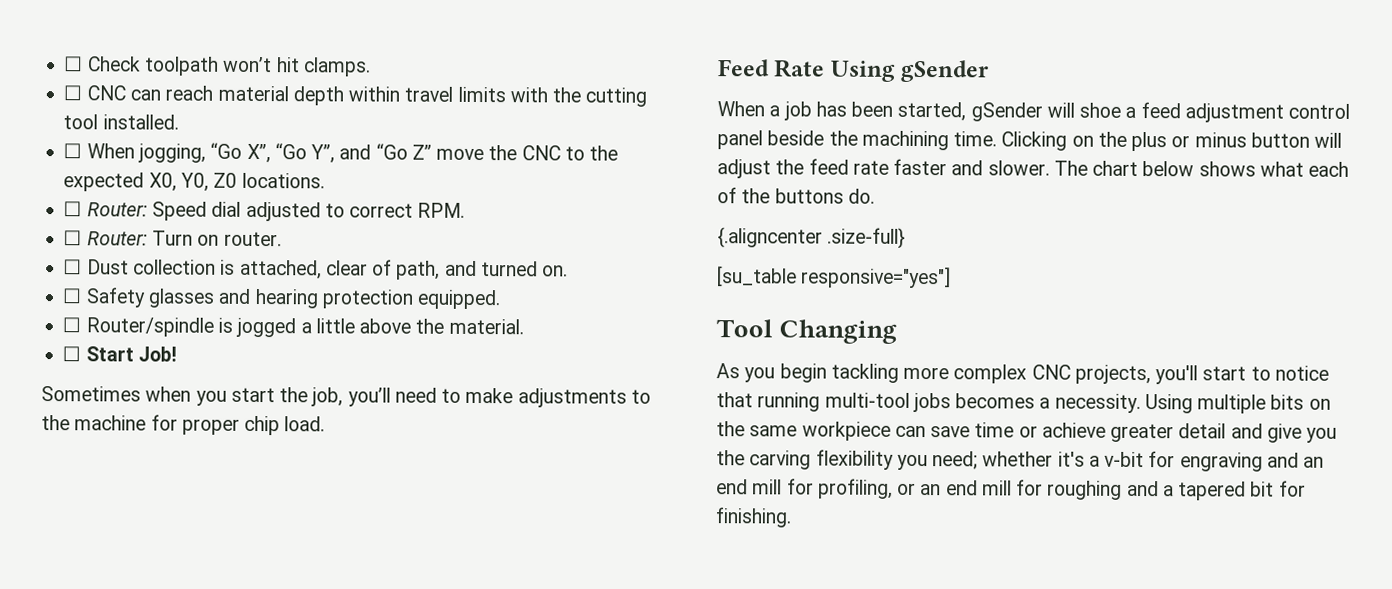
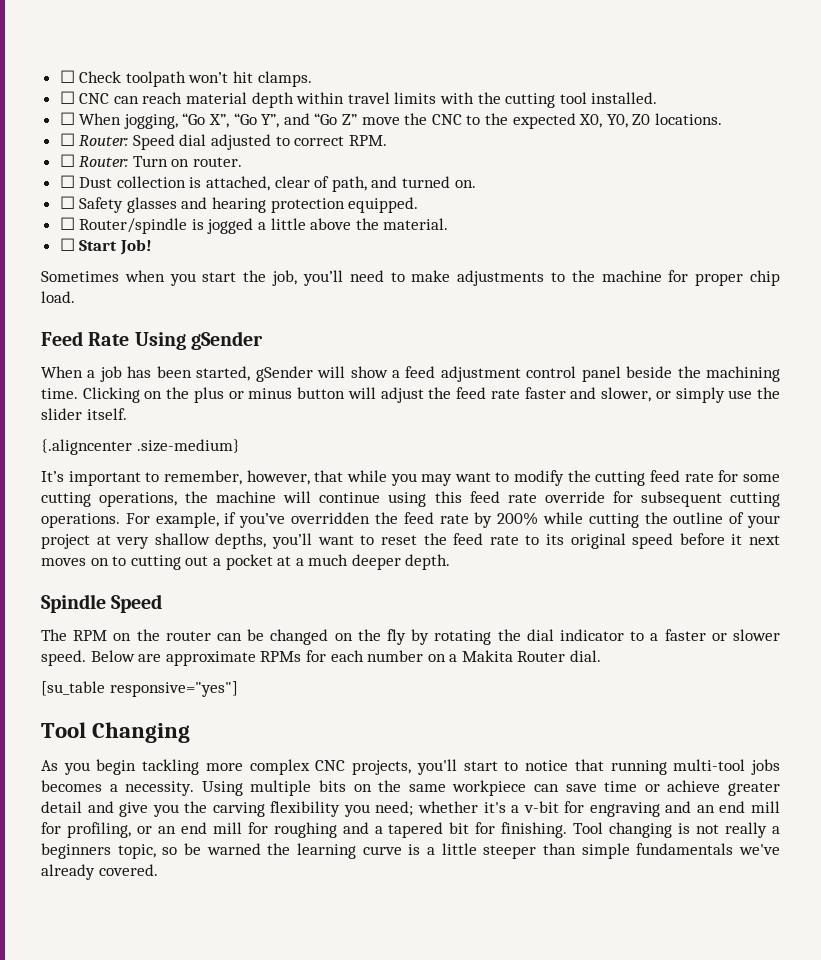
[1079,102,1122,118] shoe -> [350,366,388,378] show
[987,160,1350,177] [717,187,875,204] [717,227,907,249] slower. The chart below shows what each of the buttons do. // {.aligncenter .size-full} -> [601,387,780,403] [41,408,127,420] [41,439,240,455] [41,470,780,486] [41,491,781,507] [41,512,780,528] [41,533,780,549] [41,554,451,570] [41,594,163,613] [41,629,781,645] [41,650,602,666] slower, or simply use the slider itself. // {.aligncenter .size-medium} // It’s important to remember, however, that while you may want to modify the cutting feed rate for some cutting operations, the machine will continue using this feed rate override for subsequent cutting operations. For example, if you’ve overridden the feed rate by 200% while cutting the outline of your project at very shallow depths, you’ll want to reset the feed rate to its original speed before it next moves on to cutting out a pocket at a much deeper depth. // Spindle Speed // The RPM on the router can be changed on the fly by rotating the dial indicator to a faster or slower speed. Below are approximate RPMs for each number on a Makita Router dial.
(792, 517) none -> [573,822,780,838] [41,843,780,859] [41,864,158,880] Tool changing is not really a beginners topic, so be warned the learning curve is a little steeper than simple fundamentals we've already covered.

